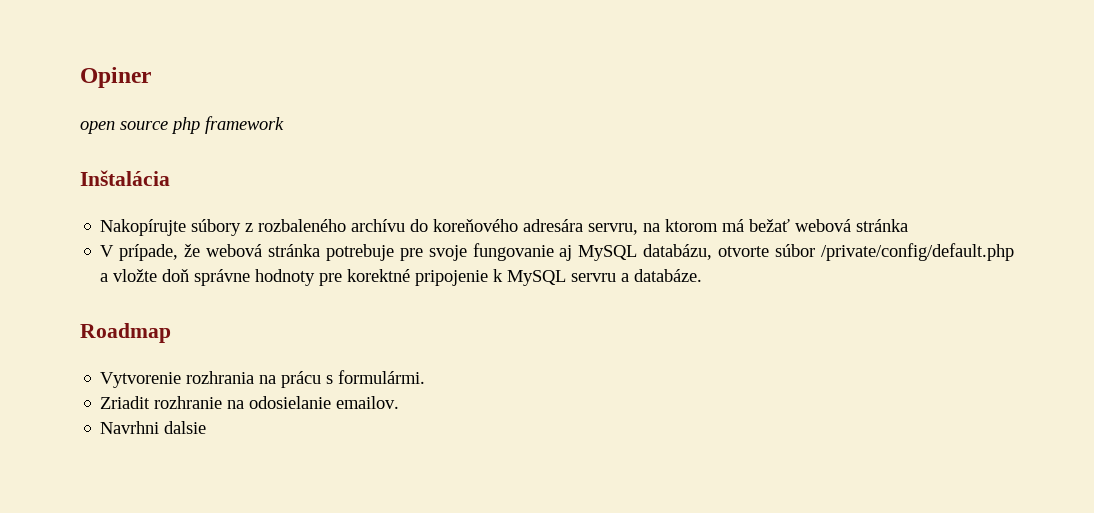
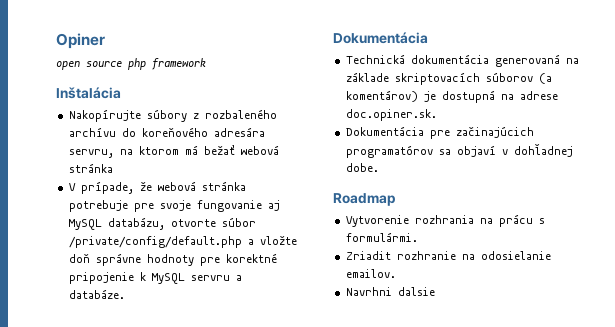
(703, 275) none -> [333,32,428,44] [345,54,579,67] [345,72,552,85] [345,90,558,103] [345,109,437,121] [345,126,534,139] [345,143,573,158] [345,163,379,172] // Dokumentácia // Technická dokumentácia generovaná na základe skriptovacích súborov (a komentárov) je dostupná na adrese doc.opiner.sk. // Dokumentácia pre začinajúcich programatórov sa objaví v dohľadnej dobe.

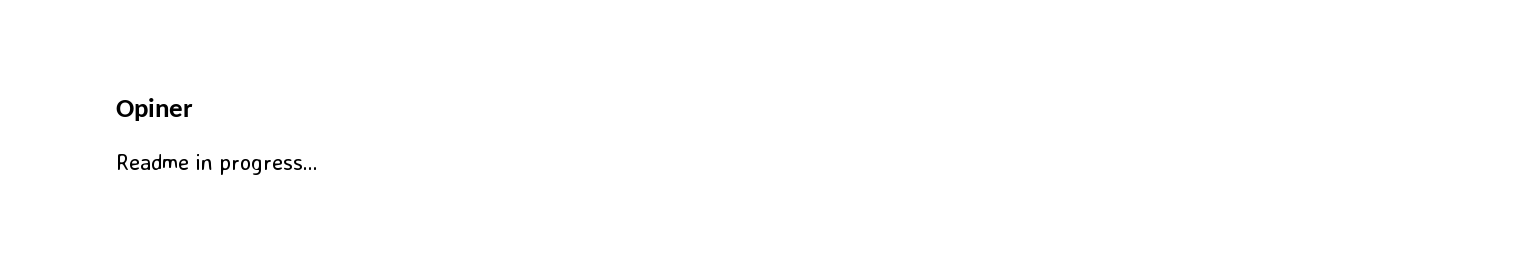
[56,58,206,70] [56,87,121,99] [68,109,277,122] [68,127,265,137] [68,145,279,158] [68,163,113,173] [68,181,246,194] [68,200,280,212] [68,217,256,230] [68,235,297,248] [68,253,277,266] [68,272,242,284] [68,289,125,299] [333,32,428,44] [345,54,579,67] [345,72,552,85] [345,90,558,103] [345,109,437,121] [345,126,534,139] [345,143,573,158] [345,163,379,172] [333,193,396,206] [345,214,545,227] [345,232,418,242] [345,251,551,260] [345,269,396,278] [345,287,435,296] open source php framework // Inštalácia // Nakopírujte súbory z rozbaleného archívu do koreňového adresára servru, na ktorom má bežať webová stránka // V prípade, že webová stránka potrebuje pre svoje fungovanie aj MySQL databázu, otvorte súbor /private/config/default.php a vložte doň správne hodnoty pre korektné pripojenie k MySQL servru a databáze. // Dokumentácia // Technická dokumentácia generovaná na základe skriptovacích súborov (a komentárov) je dostupná na adrese doc.opiner.sk. // Dokumentácia pre začinajúcich programatórov sa objaví v dohľadnej dobe. // Roadmap // Vytvorenie rozhrania na prácu s formulármi. // Zriadit rozhranie na odosielanie emailov. // Navrhni dalsie -> [116,154,318,175] Readme in progress...

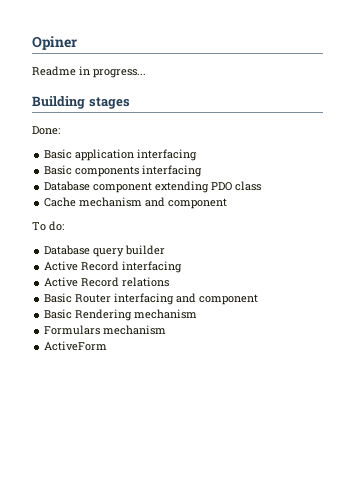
(318, 167) none -> [32,96,130,109] [32,126,60,135] [44,149,198,161] [44,165,203,177] [44,181,262,193] [44,197,228,209] [32,221,64,231] [44,245,166,257] [44,261,183,273] [44,277,170,287] [44,293,259,305] [44,309,198,321] [44,325,167,335] [44,341,108,351] // Building stages // Done: // Basic application interfacing // Basic components interfacing // Database component extending PDO class // Cache mechanism and component // To do: // Database query builder // Active Record interfacing // Active Record relations // Basic Router interfacing and component // Basic Rendering mechanism // Formulars mechanism // ActiveForm

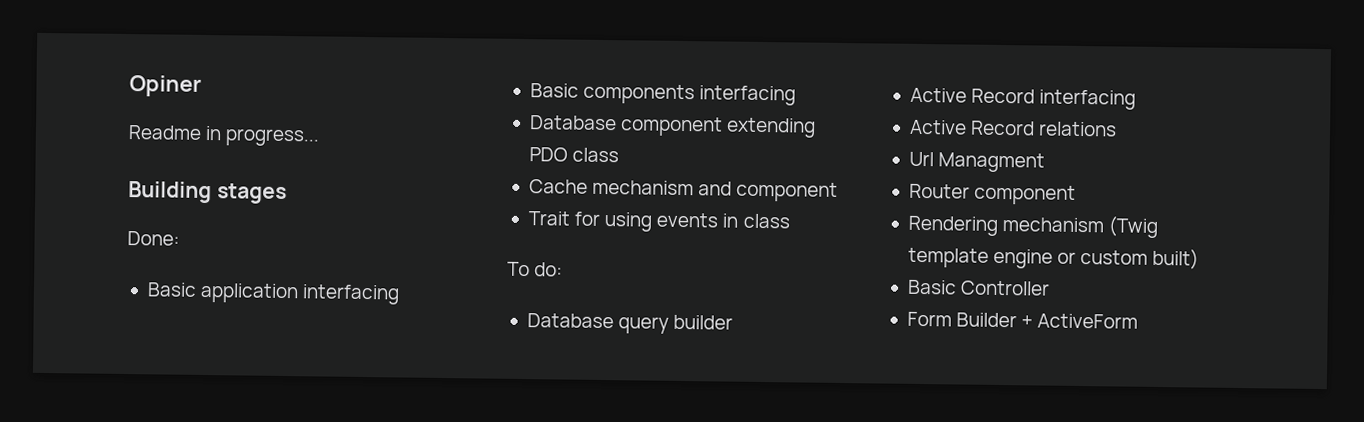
(228, 203) none -> [527,211,790,232] // Trait for using events in class
[44,293,259,305] [44,309,73,319] Basic Router interfacing and component // Basic -> [908,151,1046,173] [908,183,1077,205] Url Managment // Router component //
[44,325,167,335] // Formulars mechanism // -> [1108,216,1159,238] [907,247,1200,270] [906,279,1051,296] [906,311,1034,328] (Twig template engine or custom built) // Basic Controller // Form Builder +

